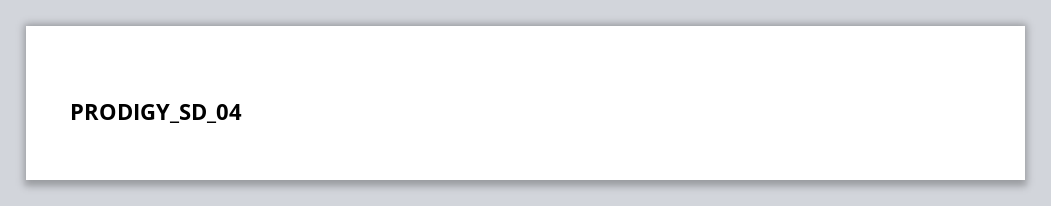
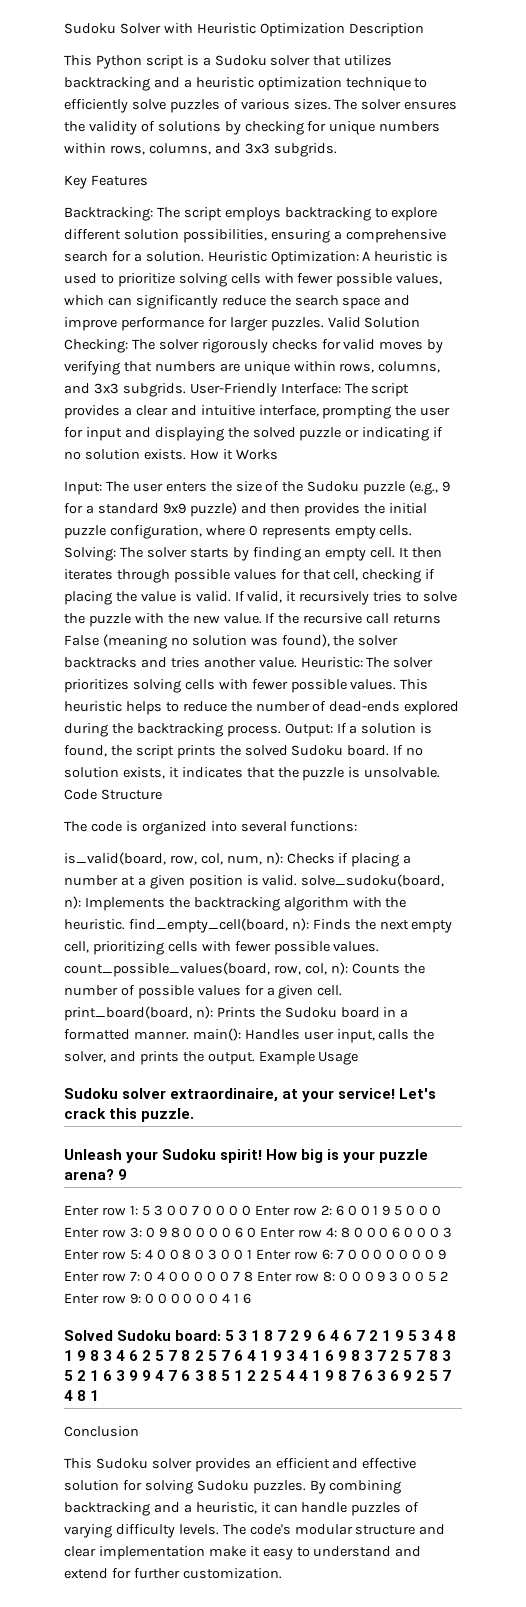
[70,104,242,123] PRODIGY_SD_04 -> [64,23,424,37] [64,55,393,69] [64,77,428,91] [64,99,458,113] [64,121,441,135] [64,143,337,157] [64,175,148,189] [64,207,438,221] [64,229,446,243] [64,251,449,265] [64,273,443,287] [64,295,411,309] [64,317,421,331] [64,339,444,353] [64,361,441,375] [64,383,410,397] [64,405,451,419] [64,427,444,441] [64,449,278,460] [64,480,451,495] [64,502,428,517] [64,525,413,539] [64,547,443,561] [64,569,436,583] [64,591,458,605] [64,613,442,627] [64,634,399,649] [64,657,434,668] [64,679,429,693] [64,701,460,715] [64,723,433,737] [64,745,424,759] [64,767,441,781] [64,789,162,800] [64,821,358,835] [64,852,412,867] [64,874,445,889] [64,896,407,911] [64,918,453,933] [64,941,380,955] [64,962,425,977] [64,985,343,999] [64,1006,409,1021] [64,1028,435,1043] [64,1051,359,1065] [64,1088,437,1102] [64,1108,195,1122] [64,1149,429,1163] [64,1169,128,1180] [64,1205,442,1216] [64,1227,453,1238] [64,1249,447,1260] [64,1271,449,1282] [64,1293,252,1304] [64,1330,457,1341] [64,1350,452,1361] [64,1370,452,1381] [64,1390,100,1401] [64,1426,139,1437] [64,1458,417,1472] [64,1480,402,1494] [64,1502,420,1516] [64,1524,446,1538] [64,1546,422,1560] [64,1568,282,1579] Sudoku Solver with Heuristic Optimization Description // This Python script is a Sudoku solver that utilizes backtracking and a heuristic optimization technique to efficiently solve puzzles of various sizes. The solver ensures the validity of solutions by checking for unique numbers within rows, columns, and 3x3 subgrids. // Key Features // Backtracking: The script employs backtracking to explore different solution possibilities, ensuring a comprehensive search for a solution. Heuristic Optimization: A heuristic is used to prioritize solving cells with fewer possible values, which can significantly reduce the search space and improve performance for larger puzzles. Valid Solution Checking: The solver rigorously checks for valid moves by verifying that numbers are unique within rows, columns, and 3x3 subgrids. User-Friendly Interface: The script provides a clear and intuitive interface, prompting the user for input and displaying the solved puzzle or indicating if no solution exists. How it Works // Input: The user enters the size of the Sudoku puzzle (e.g., 9 for a standard 9x9 puzzle) and then provides the initial puzzle configuration, where 0 represents empty cells. Solving: The solver starts by finding an empty cell. It then iterates through possible values for that cell, checking if placing the value is valid. If valid, it recursively tries to solve the puzzle with the new value. If the recursive call returns False (meaning no solution was found), the solver backtracks and tries another value. Heuristic: The solver prioritizes solving cells with fewer possible values. This heuristic helps to reduce the number of dead-ends explored during the backtracking process. Output: If a solution is found, the script prints the solved Sudoku board. If no solution exists, it indicates that the puzzle is unsolvable. Code Structure // The code is organized into several functions: // is_valid(board, row, col, num, n): Checks if placing a number at a given position is valid. solve_sudoku(board, n): Implements the backtracking algorithm with the heuristic. find_empty_cell(board, n): Finds the next empty cell, prioritizing cells with fewer possible values. count_possible_values(board, row, col, n): Counts the number of possible values for a given cell. print_board(board, n): Prints the Sudoku board in a formatted manner. main(): Handles user input, calls the solver, and prints the output. Example Usage // Sudoku solver extraordinaire, at your service! Let's crack this puzzle. // Unleash your Sudoku spirit! How big is your puzzle arena? 9 // Enter row 1: 5 3 0 0 7 0 0 0 0 Enter row 2: 6 0 0 1 9 5 0 0 0 Enter row 3: 0 9 8 0 0 0 0 6 0 Enter row 4: 8 0 0 0 6 0 0 0 3 Enter row 5: 4 0 0 8 0 3 0 0 1 Enter row 6: 7 0 0 0 0 0 0 0 9 Enter row 7: 0 4 0 0 0 0 0 7 8 Enter row 8: 0 0 0 9 3 0 0 5 2 Enter row 9: 0 0 0 0 0 0 4 1 6 // Solved Sudoku board: 5 3 1 8 7 2 9 6 4 6 7 2 1 9 5 3 4 8 1 9 8 3 4 6 2 5 7 8 2 5 7 6 4 1 9 3 4 1 6 9 8 3 7 2 5 7 8 3 5 2 1 6 3 9 9 4 7 6 3 8 5 1 2 2 5 4 4 1 9 8 7 6 3 6 9 2 5 7 4 8 1 // Conclusion // This Sudoku solver provides an efficient and effective solution for solving Sudoku puzzles. By combining backtracking and a heuristic, it can handle puzzles of varying difficulty levels. The code's modular structure and clear implementation make it easy to understand and extend for further customization.

